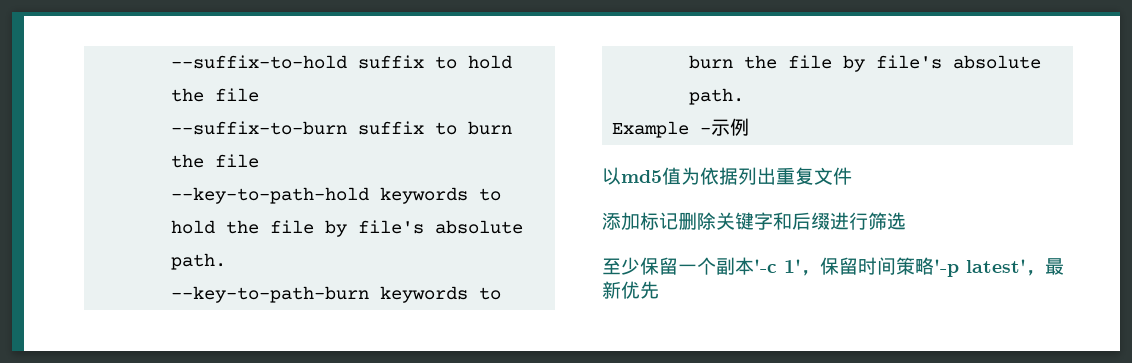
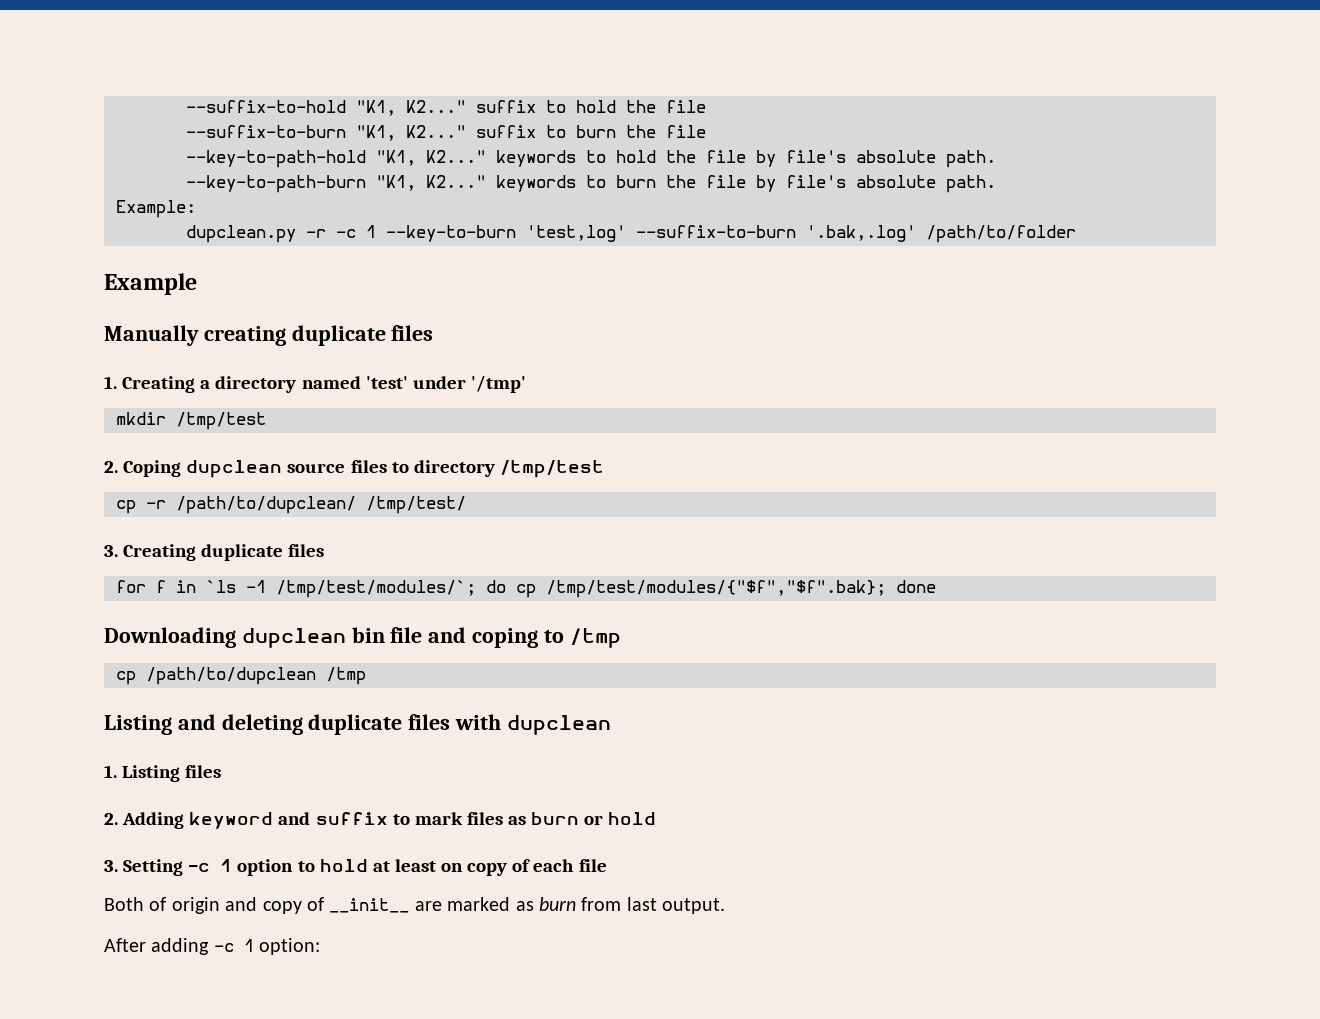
(347, 62) none -> [356,100,466,116] "K1, K2..."
(347, 128) none -> [356,125,466,141] "K1, K2..."
(369, 195) none -> [376,150,486,166] "K1, K2..."
(369, 294) none -> [376,175,486,191] "K1, K2..."
[611,118,749,138] [602,167,852,185] [602,212,906,230] [602,257,1064,277] [602,281,659,299] Example -示例 // 以md5值为依据列出重复文件 // 添加标记删除关键字和后缀进行筛选 // 至少保留一个副本'-c 1'，保留时间策略'-p latest'，最新优先 -> [116,200,196,218] [186,225,1076,243] [104,273,197,295] [104,325,434,346] [104,375,526,393] [116,412,266,430] [104,460,604,478] [116,496,466,514] [104,544,325,561] [116,580,936,598] [104,627,621,648] [116,667,366,685] [104,714,611,735] [104,765,222,782] [104,812,657,829] [104,859,607,876] [104,897,726,914] [104,938,321,955] Example: // dupclean.py -r -c 1 --key-to-burn 'test,log' --suffix-to-burn '.bak,.log' /path/to/folder // Example // Manually creating duplicate files // 1. Creating a directory named 'test' under '/tmp' // mkdir /tmp/test // 2. Coping dupclean source files to directory /tmp/test // cp -r /path/to/dupclean/ /tmp/test/ // 3. Creating duplicate files // for f in `ls -1 /tmp/test/modules/`; do cp /tmp/test/modules/{"$f","$f".bak}; done // Downloading dupclean bin file and coping to /tmp // cp /path/to/dupclean /tmp // Listing and deleting duplicate files with dupclean // 1. Listing files // 2. Adding keyword and suffix to mark files as burn or hold // 3. Setting -c 1 option to hold at least on copy of each file // Both of origin and copy of __init__ are marked as burn from last output. // After adding -c 1 option:

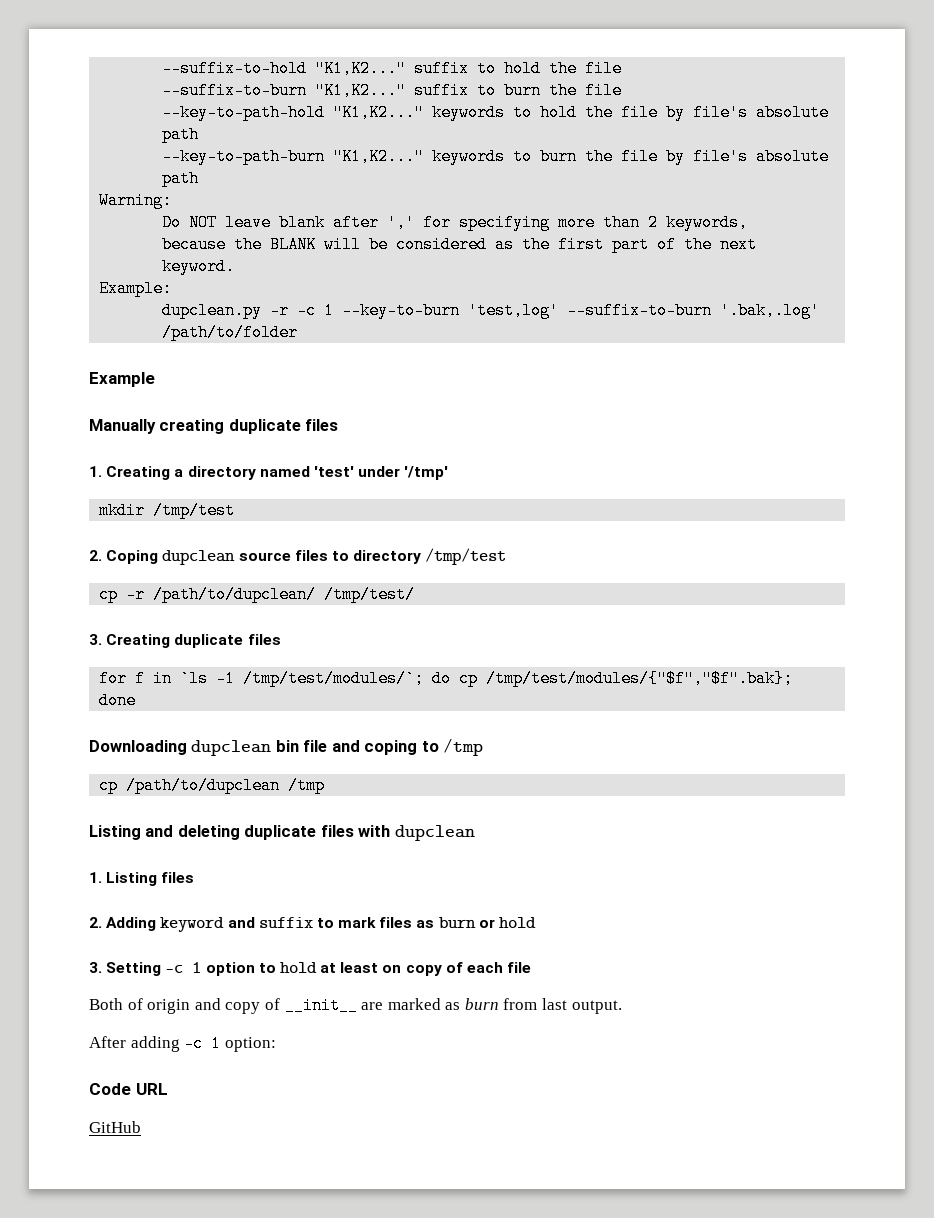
[356,100,466,116] "K1, K2..." -> [315,60,407,77] "K1,K2..."
[356,125,466,141] "K1, K2..." -> [315,82,407,99] "K1,K2..."
[376,150,486,166] "K1, K2..." -> [333,104,425,121] "K1,K2..."
[946,150,996,168] path. -> [162,126,200,143] path
[376,175,486,191] "K1, K2..." -> [333,148,425,165] "K1,K2..."
[946,175,996,193] path. -> [162,170,200,187] [99,192,173,209] [162,214,749,231] [162,236,758,253] [162,258,236,275] path // Warning: // Do NOT leave blank after ',' for specifying more than 2 keywords, // because the BLANK will be considered as the first part of the next keyword.
(321, 946) none -> [89,1083,168,1095] [89,1121,141,1133] // Code URL // GitHub

